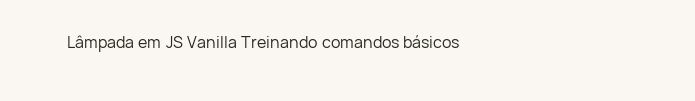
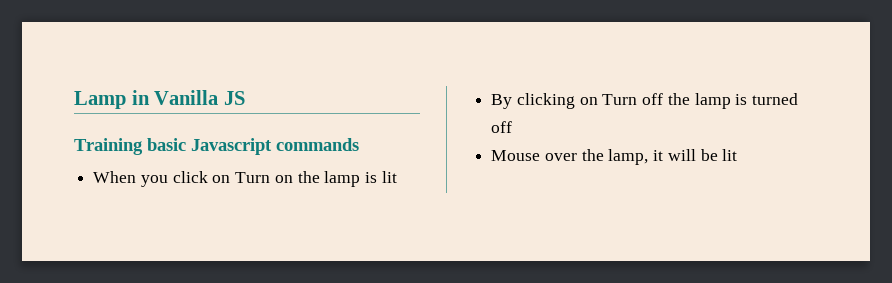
[67,35,459,52] Lâmpada em JS Vanilla Treinando comandos básicos -> [74,90,245,109] [74,138,359,155] [93,171,397,187] [491,93,799,109] [491,121,513,133] [491,149,738,165] Lamp in Vanilla JS // Training basic Javascript commands // When you click on Turn on the lamp is lit // By clicking on Turn off the lamp is turned off // Mouse over the lamp, it will be lit

